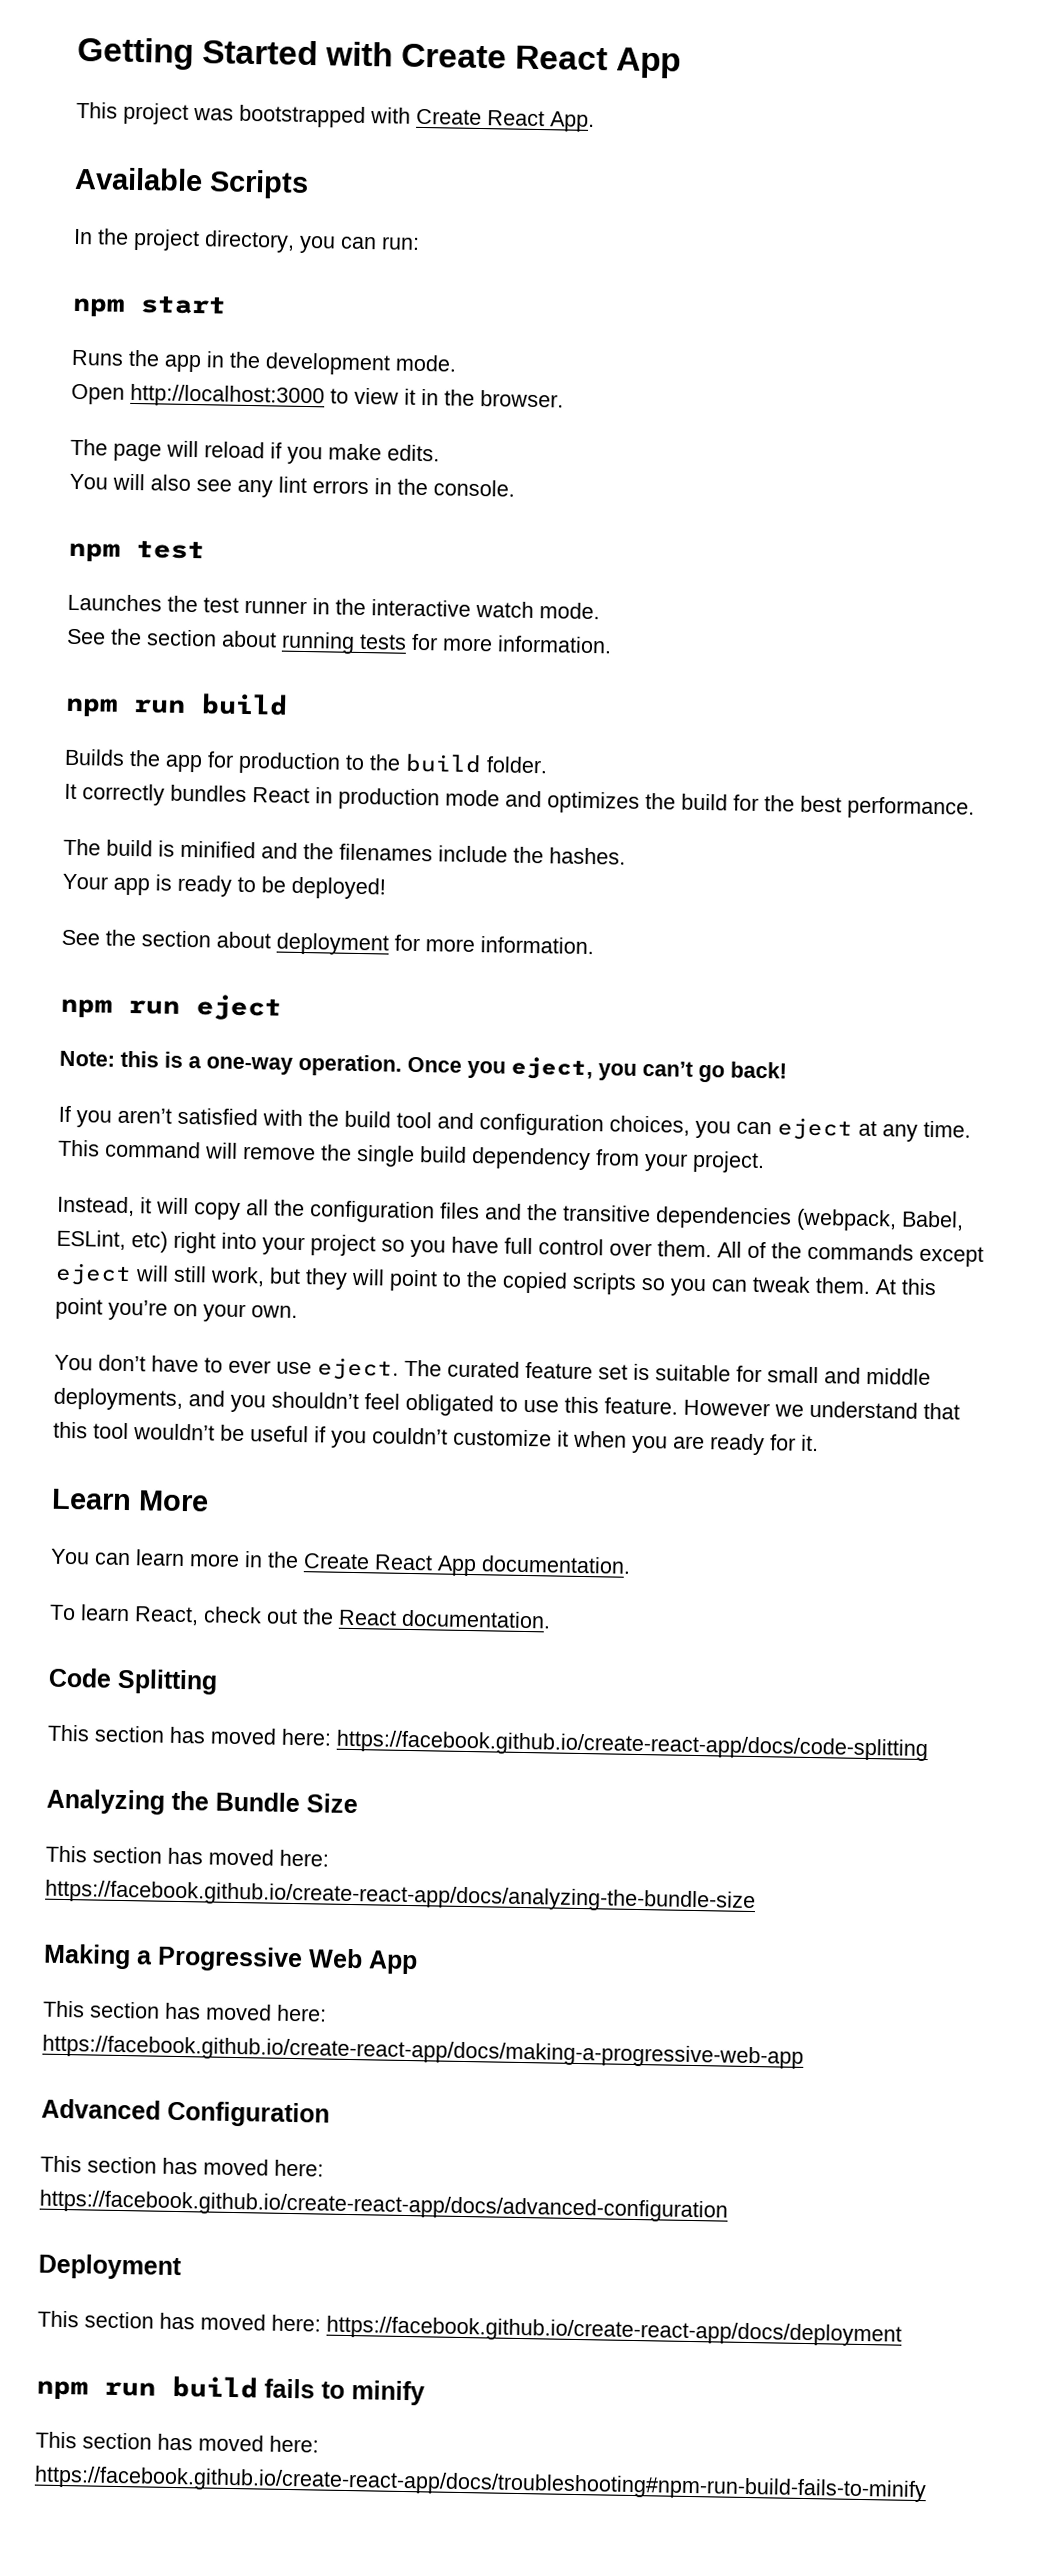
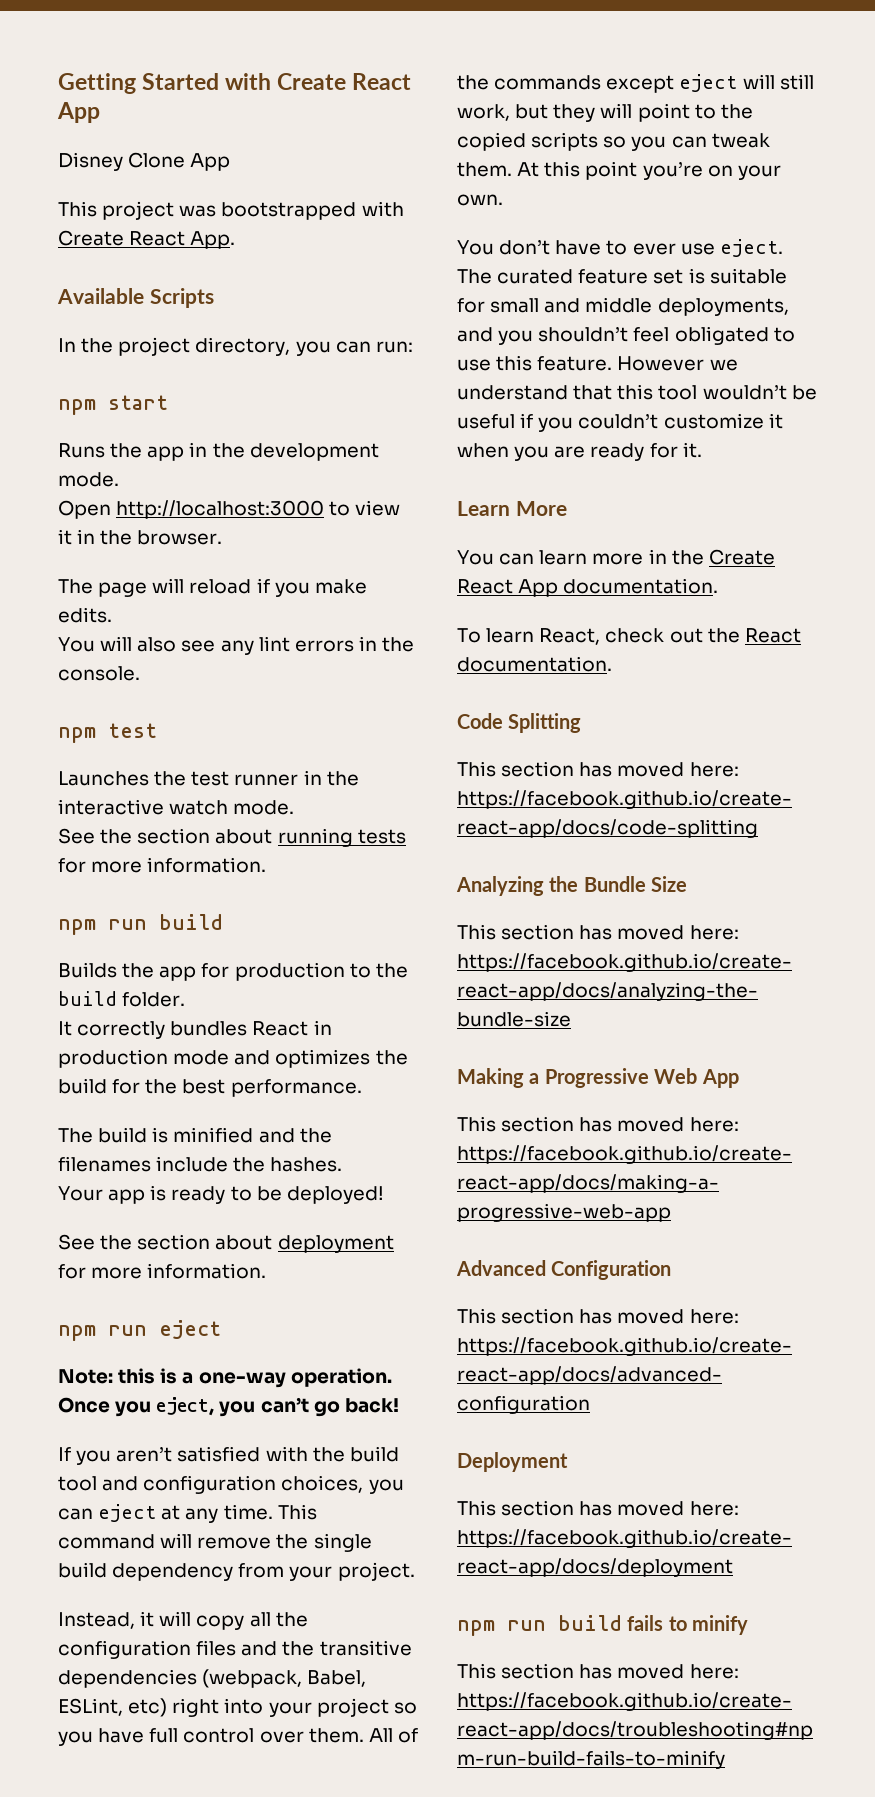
(682, 63) none -> [58,152,231,171] // Disney Clone App

